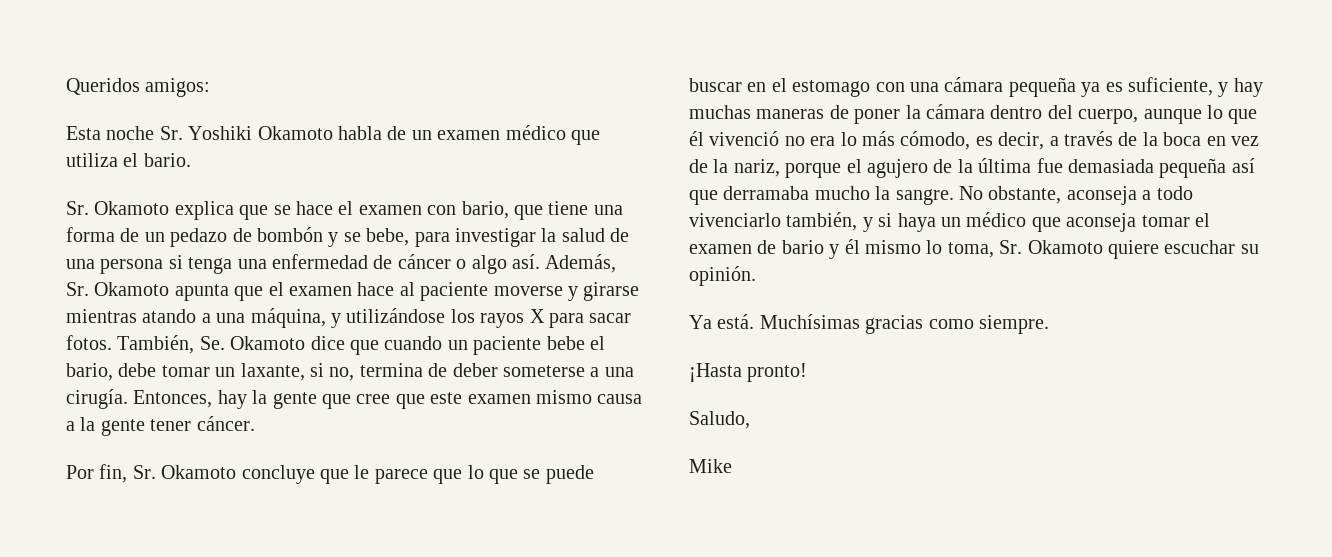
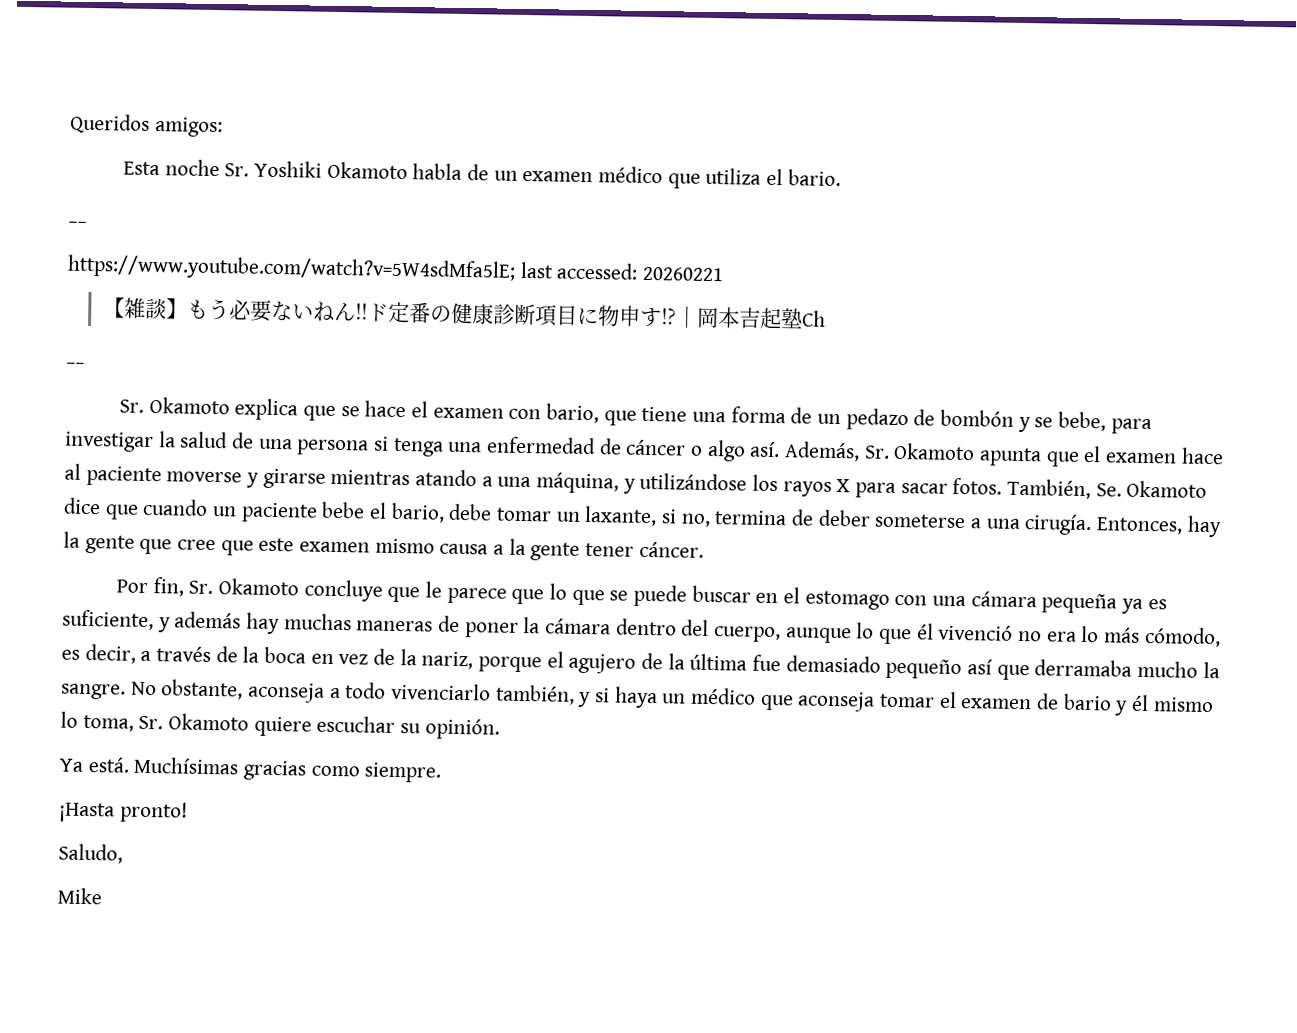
(191, 160) none -> [68,221,87,229] [67,254,724,283] [102,297,826,330] [66,362,85,370] // -- // https://www.youtube.com/watch?v=5W4sdMfa5lE; last accessed: 20260221 // 【雑談】もう必要ないねん‼ド定番の健康診断項目に物申す⁉｜岡本吉起塾Ch // --
(1229, 89) none -> [174,611,242,629] además
[1068,158,1227,178] demasiada pequeña -> [785,655,963,680] demasiado pequeño

